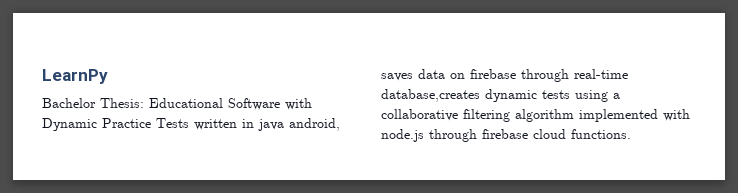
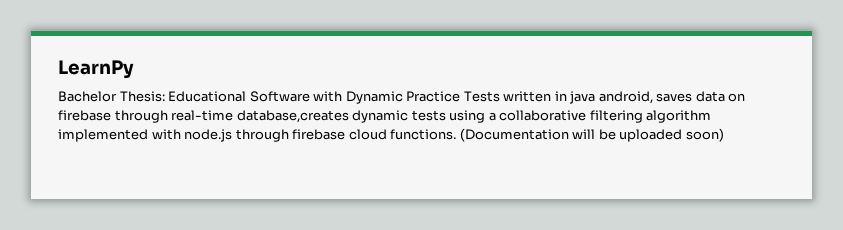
(631, 134) none -> [459,128,724,142] (Documentation will be uploaded soon)

